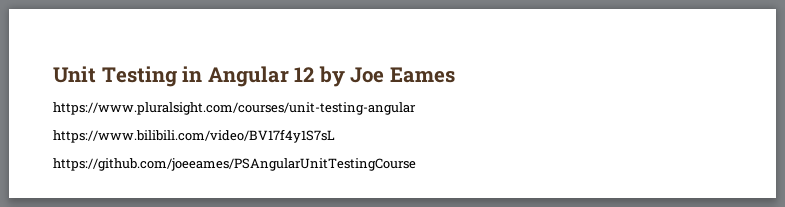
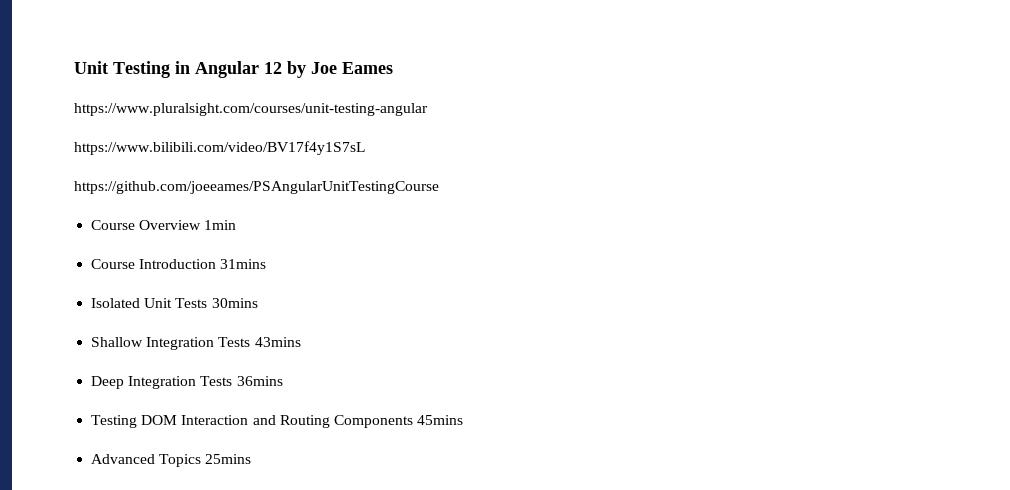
(416, 164) none -> [91,220,237,230] [91,259,267,269] [91,298,258,308] [91,337,301,350] [91,376,283,389] [91,415,464,428] [91,454,252,467] // Course Overview 1min // Course Introduction 31mins // Isolated Unit Tests 30mins // Shallow Integration Tests 43mins // Deep Integration Tests 36mins // Testing DOM Interaction and Routing Components 45mins // Advanced Topics 25mins

